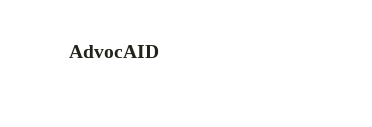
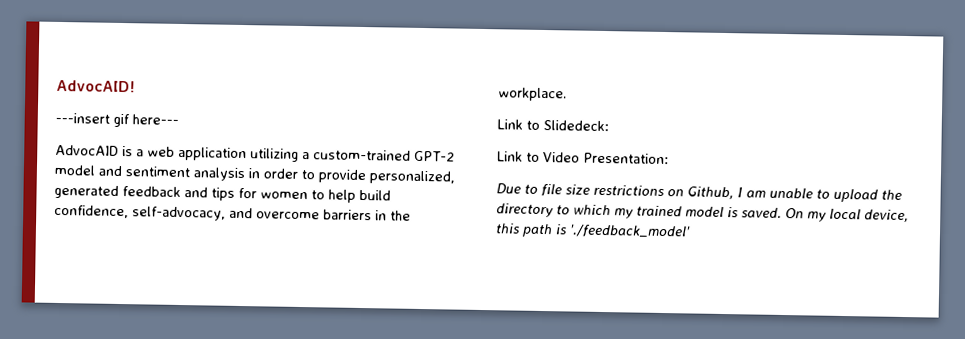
[69,45,159,58] AdvocAID -> [56,79,135,93] [55,112,179,128] [55,144,455,162] [54,164,455,185] [54,184,391,203] [54,204,411,221] [498,87,567,102] [497,119,609,132] [497,151,669,165] [496,183,902,203] [496,203,909,223] [495,223,691,239] AdvocAID! // ---insert gif here--- // AdvocAID is a web application utilizing a custom-trained GPT-2 model and sentiment analysis in order to provide personalized, generated feedback and tips for women to help build confidence, self-advocacy, and overcome barriers in the workplace. // Link to Slidedeck: // Link to Video Presentation: // Due to file size restrictions on Github, I am unable to upload the directory to which my trained model is saved. On my local device, this path is './feedback_model'

